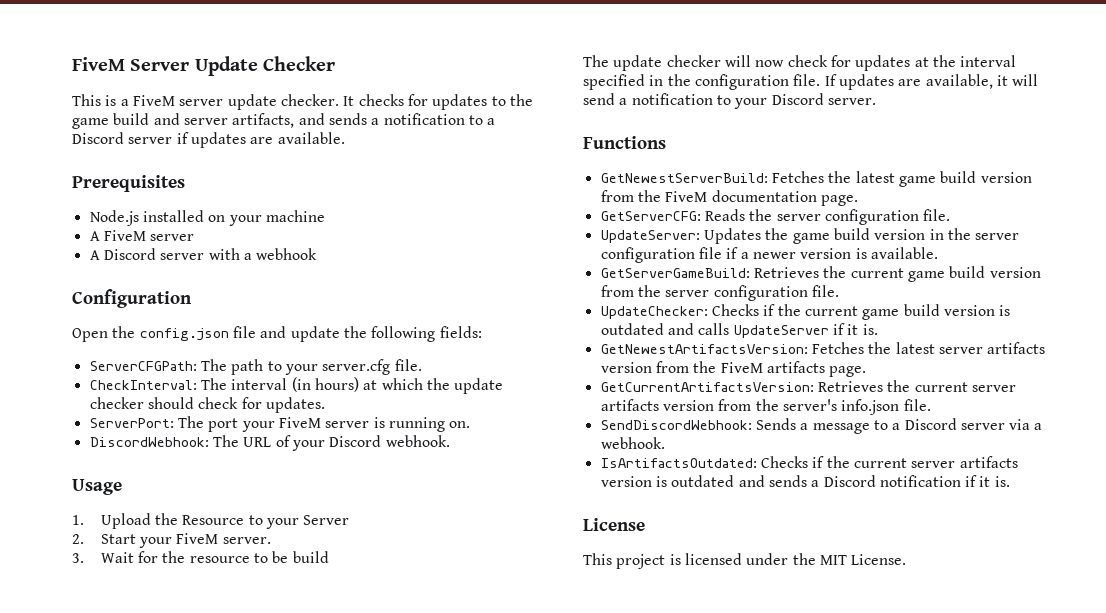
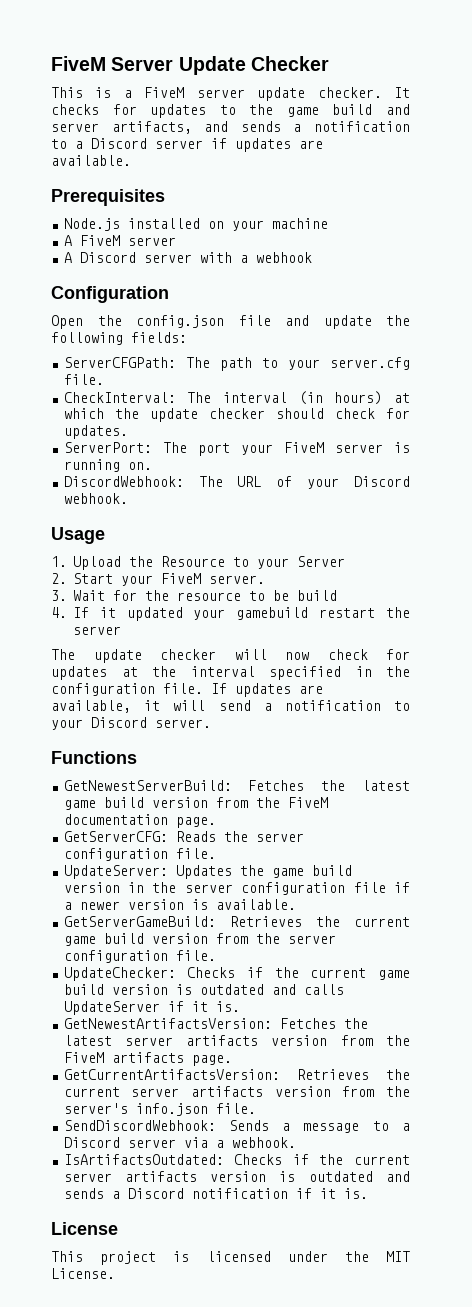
(329, 557) none -> [51,607,410,621] [72,626,121,635] // 4. If it updated your gamebuild restart the server

